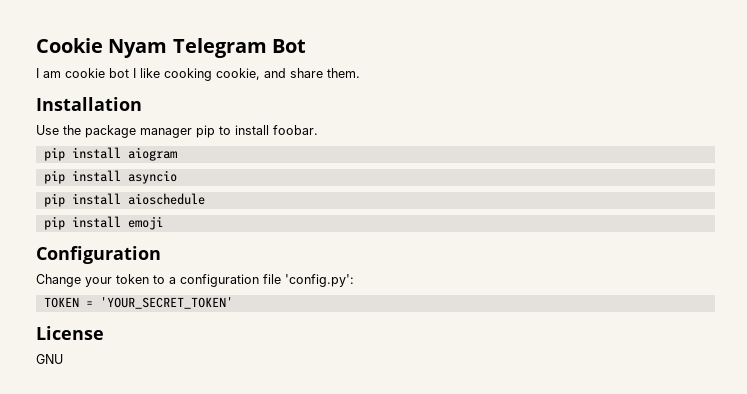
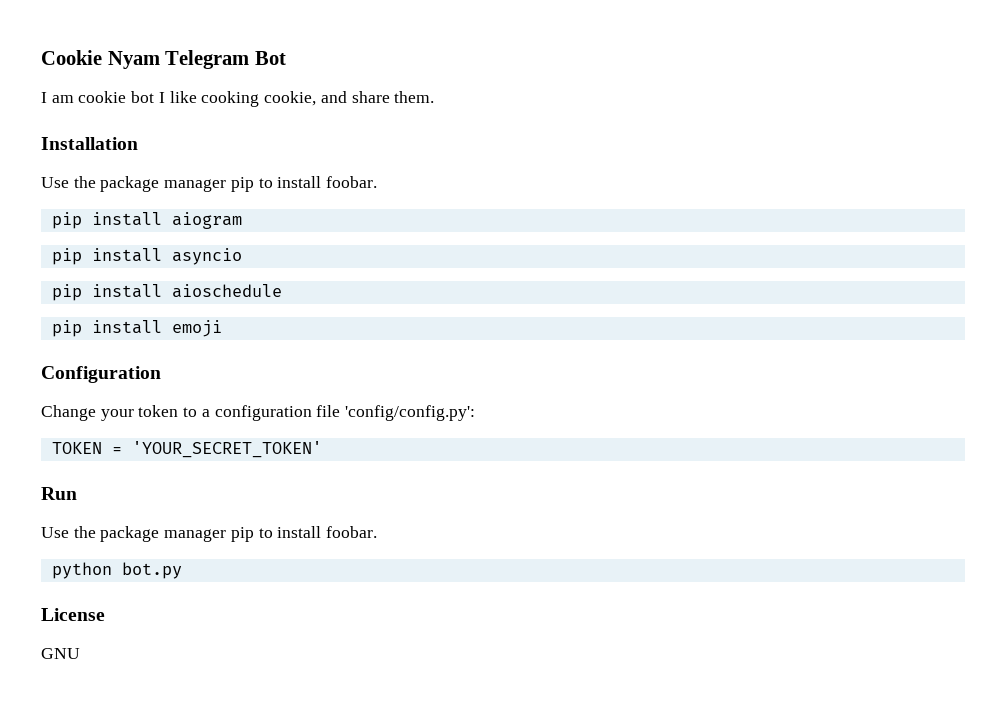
[285,274,354,287] 'config.py': -> [345,405,476,421] 'config/config.py':
(233, 303) none -> [41,487,77,500] [41,526,378,542] [51,562,182,579] // Run // Use the package manager pip to install foobar. // python bot.py

